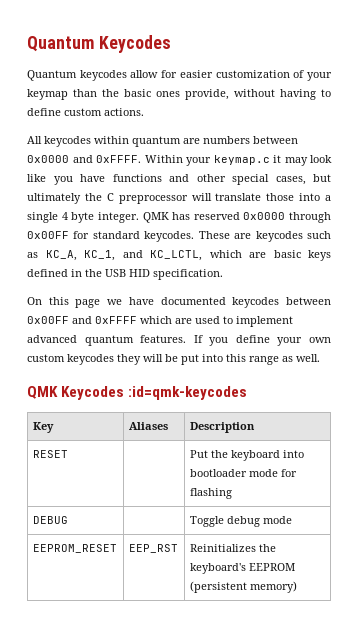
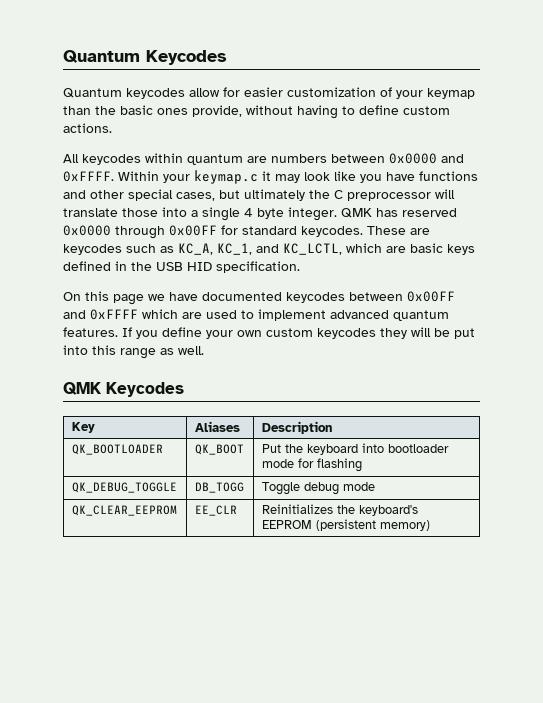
[128,386,248,400] :id=qmk-keycodes -> (184, 389) none
[32,450,68,458] RESET | -> [71,444,163,455] [194,444,244,455] QK_BOOTLOADER | QK_BOOT
[32,516,68,524] DEBUG | -> [71,482,177,493] [194,482,244,493] QK_DEBUG_TOGGLE | DB_TOGG
[32,544,117,553] [128,544,178,553] EEPROM_RESET | EEP_RST -> [71,505,177,516] [194,505,237,516] QK_CLEAR_EEPROM | EE_CLR

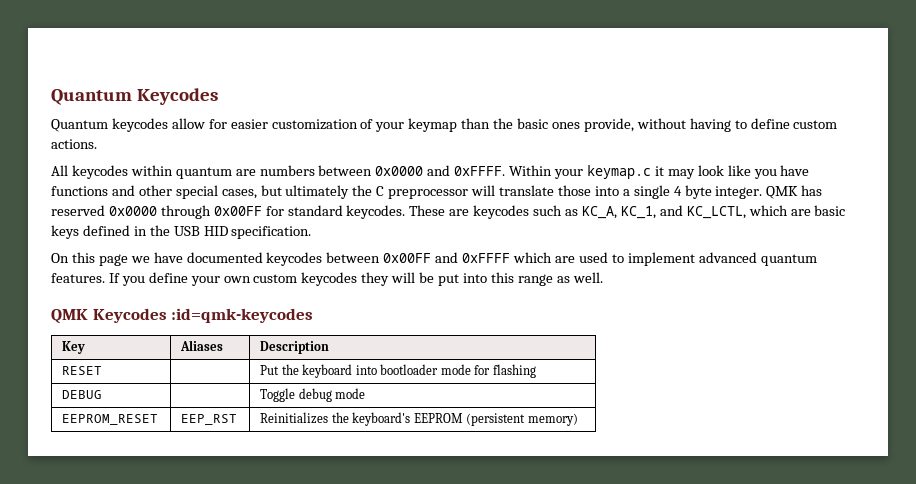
(184, 389) none -> [171,308,314,323] :id=qmk-keycodes
[71,444,163,455] [194,444,244,455] QK_BOOTLOADER | QK_BOOT -> [62,366,103,375] RESET |
[71,482,177,493] [194,482,244,493] QK_DEBUG_TOGGLE | DB_TOGG -> [62,390,103,399] DEBUG |
[71,505,177,516] [194,505,237,516] QK_CLEAR_EEPROM | EE_CLR -> [62,414,159,425] [181,414,238,425] EEPROM_RESET | EEP_RST

